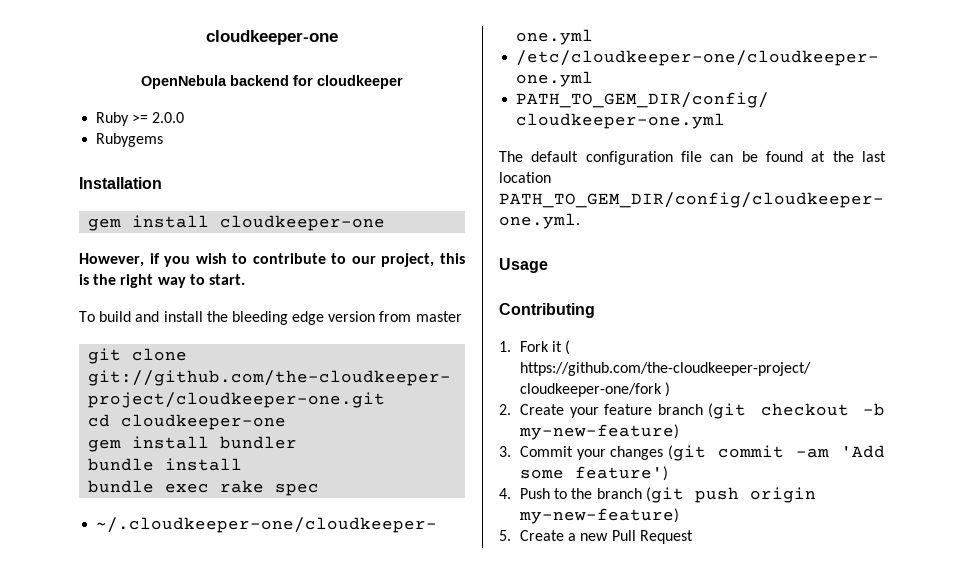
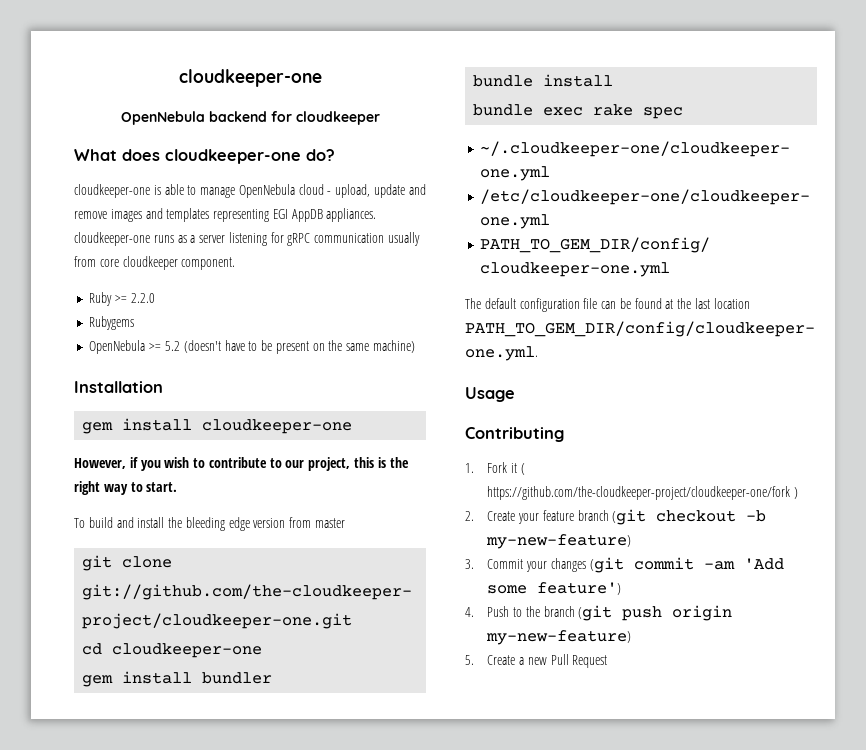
(403, 82) none -> [74,149,335,164] [74,184,426,198] [74,208,377,222] [74,232,421,246] [74,256,236,270] // What does cloudkeeper-one do? // cloudkeeper-one is able to manage OpenNebula cloud - upload, update and remove images and templates representing EGI AppDB appliances. cloudkeeper-one runs as a server listening for gRPC communication usually from core cloudkeeper component.
[152,112,185,123] 2.0.0 -> [130,293,155,303] 2.2.0
(164, 140) none -> [89,340,415,354] // OpenNebula >= 5.2 (doesn't have to be present on the same machine)

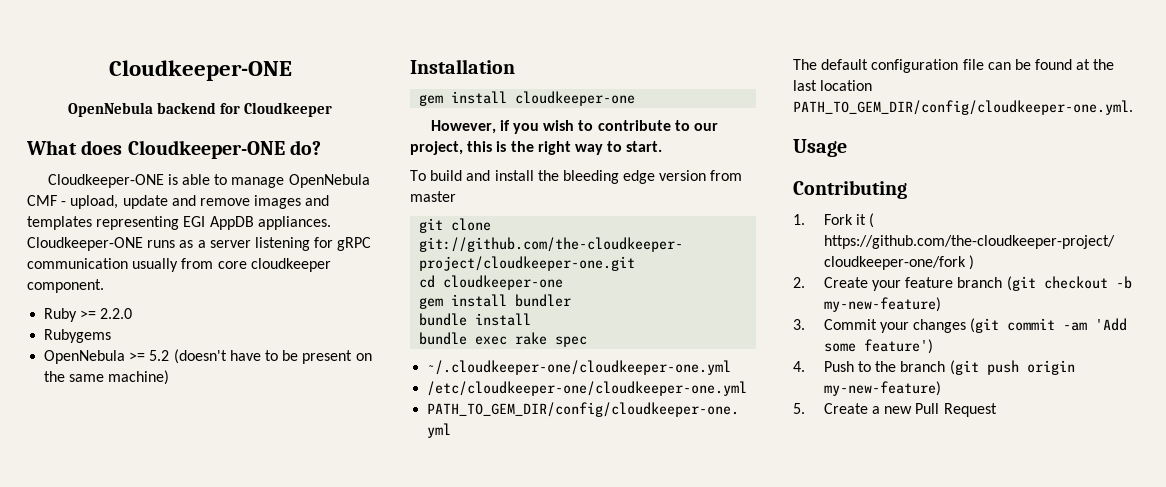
[178,69,322,87] cloudkeeper-one -> [108,60,292,81] Cloudkeeper-ONE
[295,111,380,125] cloudkeeper -> [244,102,333,117] Cloudkeeper
[165,149,301,164] cloudkeeper-one -> [127,140,285,159] Cloudkeeper-ONE
[74,184,150,198] cloudkeeper-one -> [47,174,164,188] Cloudkeeper-ONE
[298,184,324,195] cloud -> [27,195,57,206] CMF
[74,232,150,246] cloudkeeper-one -> [27,237,143,251] Cloudkeeper-ONE

